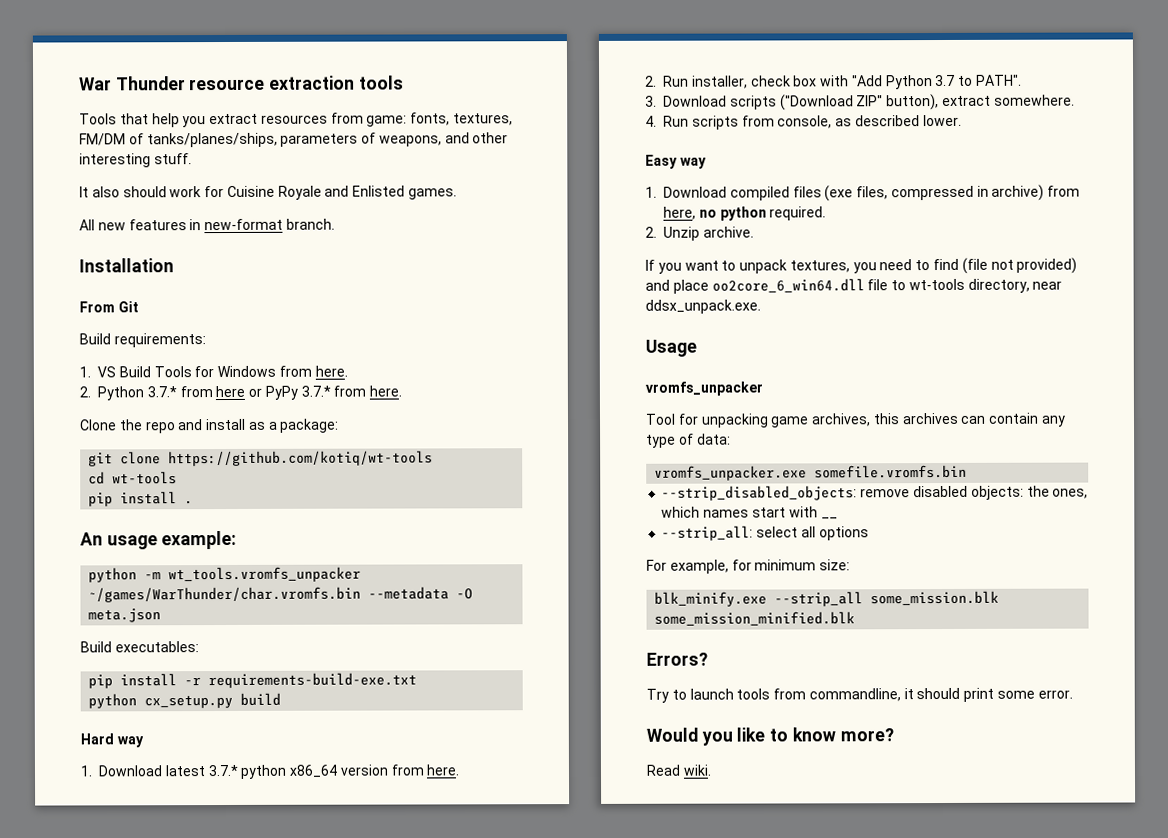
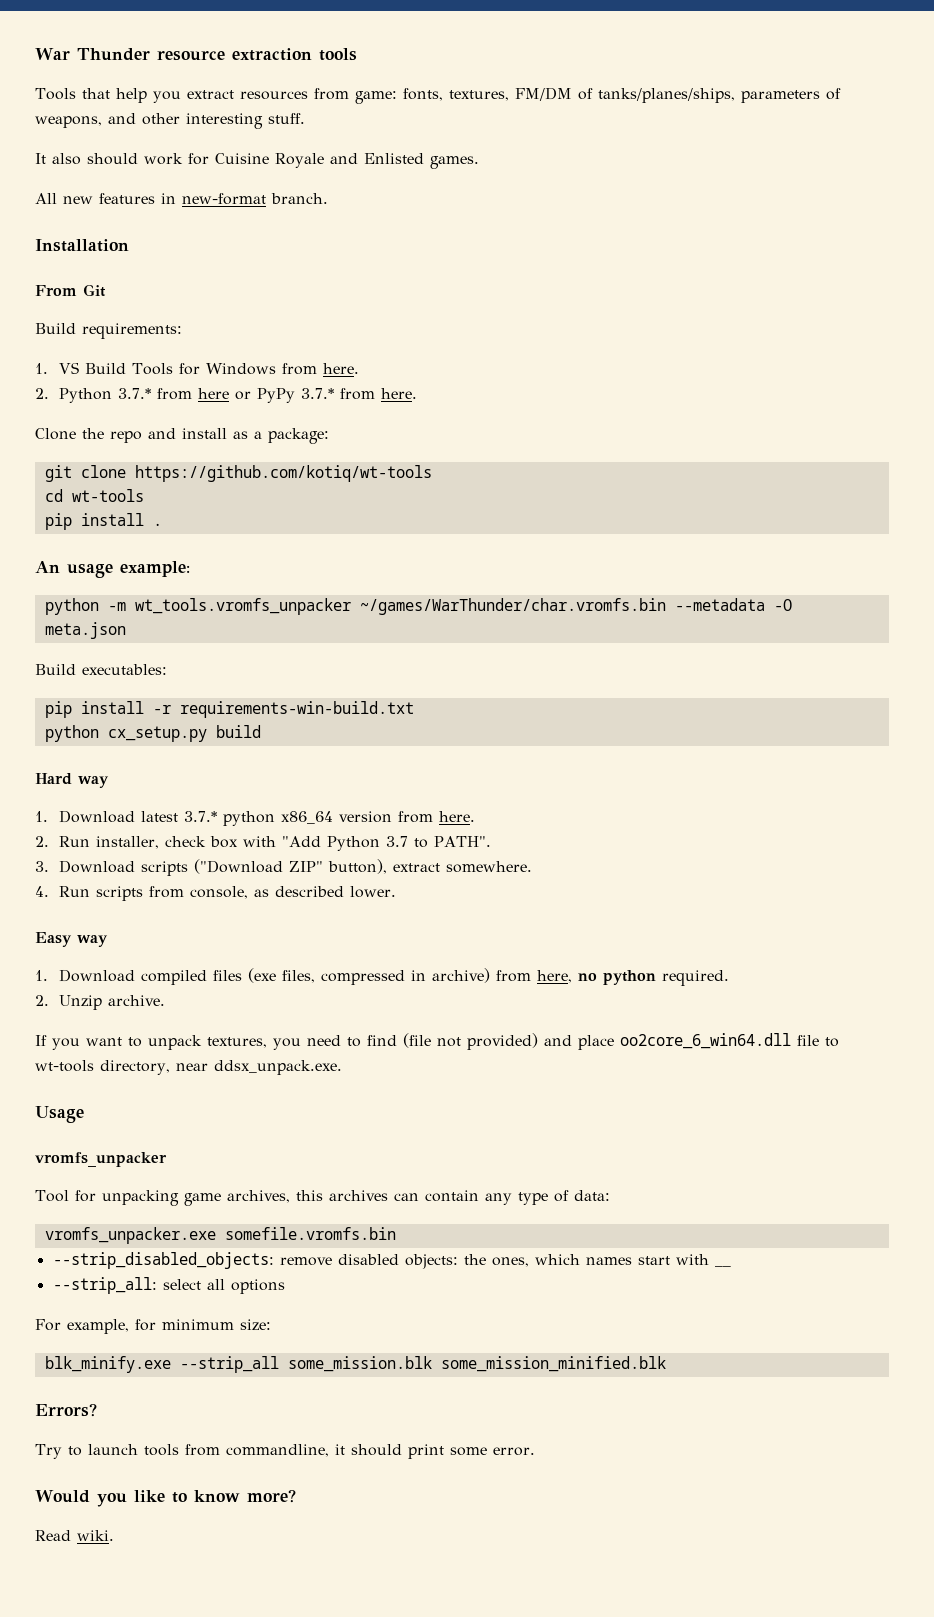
[208,672,418,689] requirements-build-exe.txt -> [179,701,414,718] requirements-win-build.txt

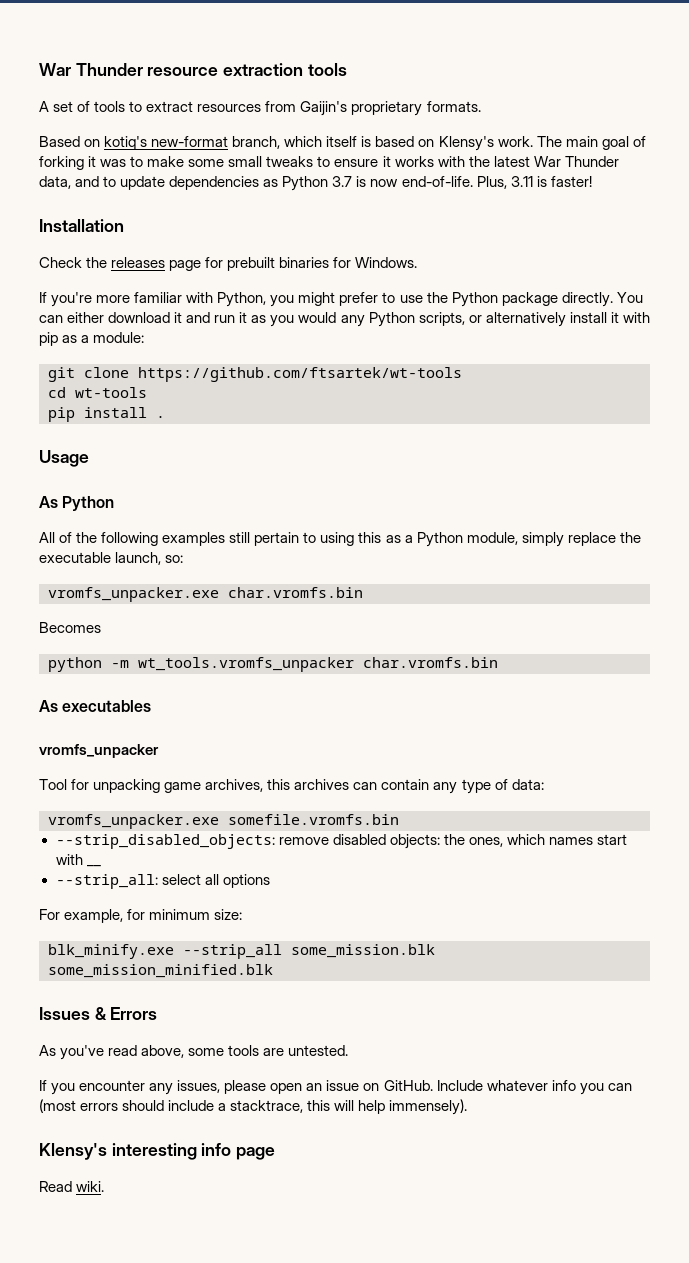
[35,87,841,104] [35,113,305,129] [35,153,479,169] [35,193,328,205] [35,239,129,252] [35,284,106,297] [35,323,182,339] [35,362,360,375] [35,388,418,403] [35,428,329,444] Tools that help you extract resources from game: fonts, textures, FM/DM of tanks/planes/ships, parameters of weapons, and other interesting stuff. // It also should work for Cuisine Royale and Enlisted games. // All new features in new-format branch. // Installation // From Git // Build requirements: // 1. VS Build Tools for Windows from here. // 2. Python 3.7.* from here or PyPy 3.7.* from here. // Clone the repo and install as a package: -> [39,101,481,116] [39,136,646,151] [39,156,619,170] [39,176,592,191] [39,219,124,232] [39,257,418,271] [39,292,643,307] [39,312,650,327] [39,332,145,346] A set of tools to extract resources from Gaijin's proprietary formats. // Based on kotiq's new-format branch, which itself is based on Klensy's work. The main goal of forking it was to make some small tweaks to ensure it works with the latest War Thunder data, and to update dependencies as Python 3.7 is now end-of-life. Plus, 3.11 is faster! // Installation // Check the releases page for prebuilt binaries for Windows. // If you're more familiar with Python, you might prefer to use the Python package directly. You can either download it and run it as you would any Python scripts, or alternatively install it with pip as a module:
[134,465,432,482] https://github.com/kotiq/wt-tools -> [138,367,462,382] https://github.com/ftsartek/wt-tools
[35,561,190,578] [44,598,792,615] [44,622,126,639] [35,664,167,675] [44,701,414,718] [44,725,261,742] [35,773,109,788] [35,810,476,826] [35,836,492,851] [35,859,533,876] [35,886,397,901] [35,932,108,947] [35,968,730,986] [35,995,166,1010] [35,1033,839,1050] [35,1060,342,1075] [35,1106,84,1123] An usage example: // python -m wt_tools.vromfs_unpacker ~/games/WarThunder/char.vromfs.bin --metadata -O meta.json // Build executables: // pip install -r requirements-win-build.txt // python cx_setup.py build // Hard way // 1. Download latest 3.7.* python x86_64 version from here. // 2. Run installer, check box with "Add Python 3.7 to PATH". // 3. Download scripts ("Download ZIP" button), extract somewhere. // 4. Run scripts from console, as described lower. // Easy way // 1. Download compiled files (exe files, compressed in archive) from here, no python required. // 2. Unzip archive. // If you want to unpack textures, you need to find (file not provided) and place oo2core_6_win64.dll file to wt-tools directory, near ddsx_unpack.exe. // Usage -> [39,450,89,467] [39,496,115,511] [39,532,641,547] [39,552,184,565] [48,587,363,602] [39,622,101,633] [48,657,498,672] [39,700,152,712] Usage // As Python // All of the following examples still pertain to using this as a Python module, simply replace the executable launch, so: // vromfs_unpacker.exe char.vromfs.bin // Becomes // python -m wt_tools.vromfs_unpacker char.vromfs.bin // As executables
[35,1403,97,1417] [35,1444,535,1459] [35,1489,296,1507] Errors? // Try to launch tools from commandline, it should print some error. // Would you like to know more? -> [39,1007,158,1020] [39,1045,349,1060] [39,1080,632,1095] [39,1099,468,1115] [39,1143,276,1160] Issues & Errors // As you've read above, some tools are untested. // If you encounter any issues, please open an issue on GitHub. Include whatever info you can (most errors should include a stacktrace, this will help immensely). // Klensy's interesting info page

